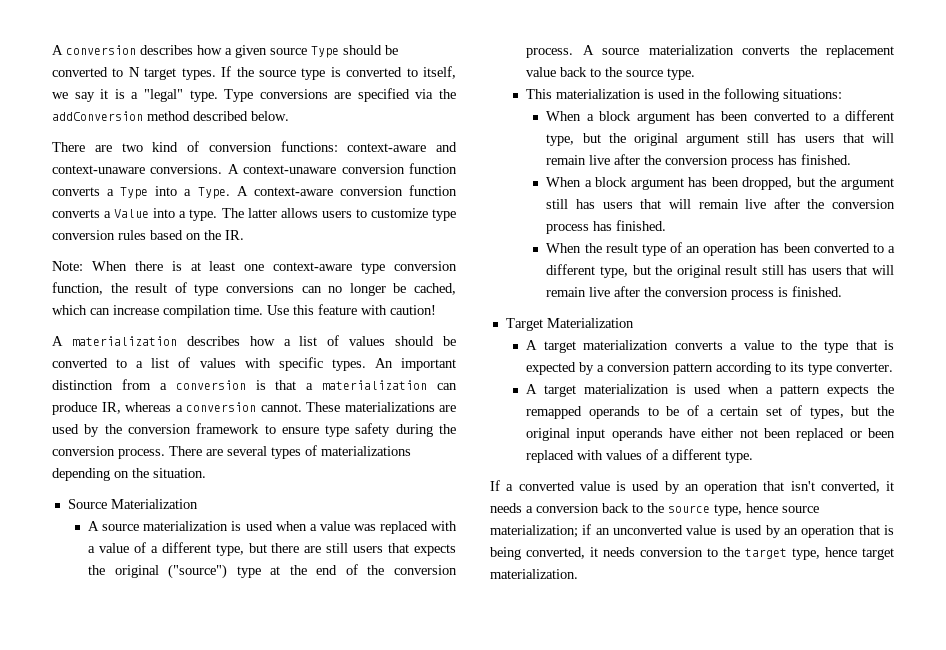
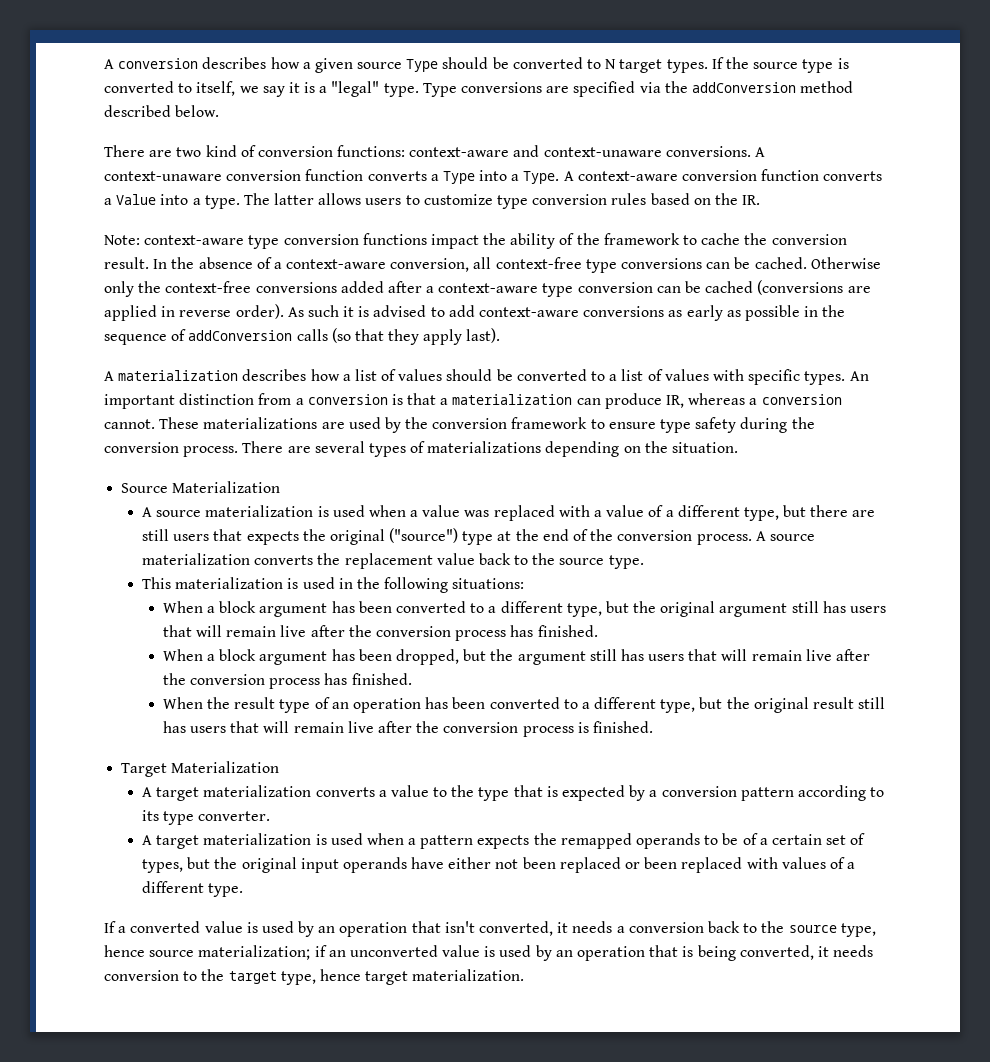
[91,261,457,274] [52,282,457,296] [52,304,436,318] When there is at least one context-aware type conversion function, the result of type conversions can no longer be cached, which can increase compilation time. Use this feature with caution! -> [144,233,847,249] [104,257,881,273] [104,280,871,297] [104,304,846,321] [104,328,501,345] context-aware type conversion functions impact the ability of the framework to cache the conversion result. In the absence of a context-aware conversion, all context-free type conversions can be cached. Otherwise only the context-free conversions added after a context-aware type conversion can be cached (conversions are applied in reverse order). As such it is advised to add context-aware conversions as early as possible in the sequence of addConversion calls (so that they apply last).

